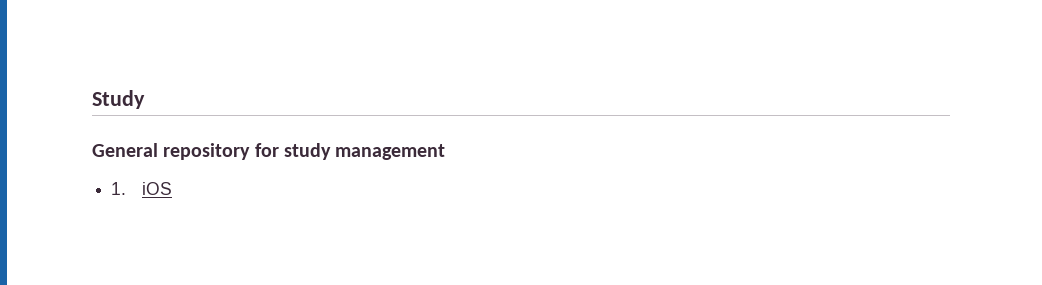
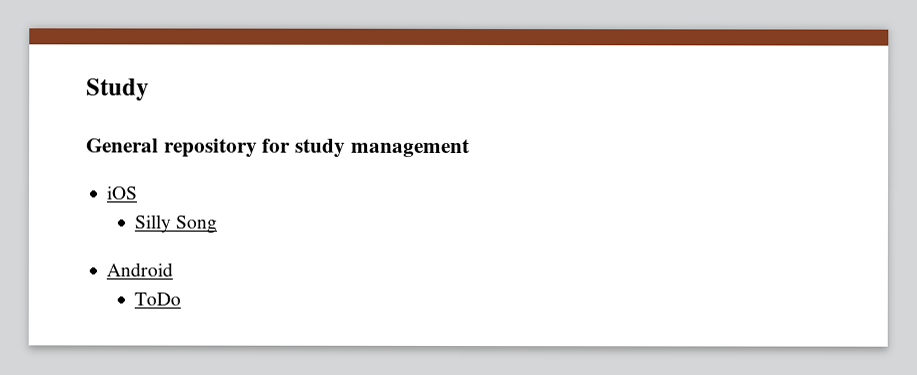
[111,182,127,195] 1. -> (470, 148) none
(172, 188) none -> [134,214,218,234] [106,262,174,277] [134,292,182,306] // Silly Song // Android // ToDo

